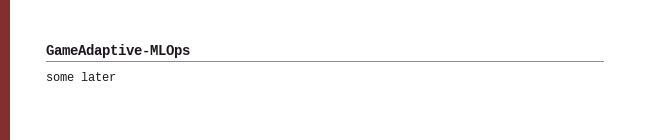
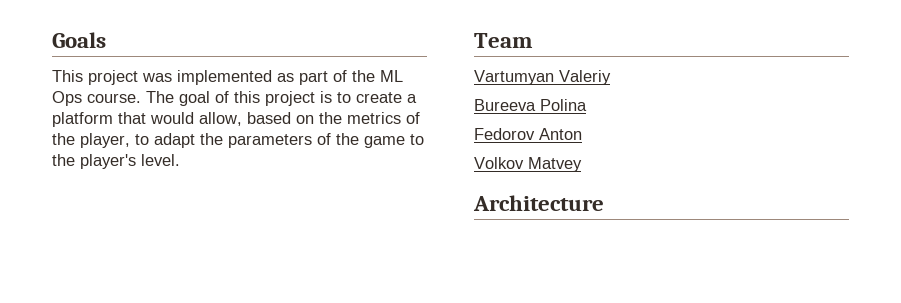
[46,44,190,58] [46,72,116,81] GameAdaptive-MLOps // some later -> [52,32,106,48] [52,70,403,85] [52,91,417,106] [52,112,420,127] [52,133,424,148] [52,154,180,169] [474,33,533,48] [474,70,611,85] [474,99,587,111] [474,128,582,140] [474,157,582,172] [473,195,604,211] Goals // This project was implemented as part of the ML Ops course. The goal of this project is to create a platform that would allow, based on the metrics of the player, to adapt the parameters of the game to the player's level. // Team // Vartumyan Valeriy // Bureeva Polina // Fedorov Anton // Volkov Matvey // Architecture

